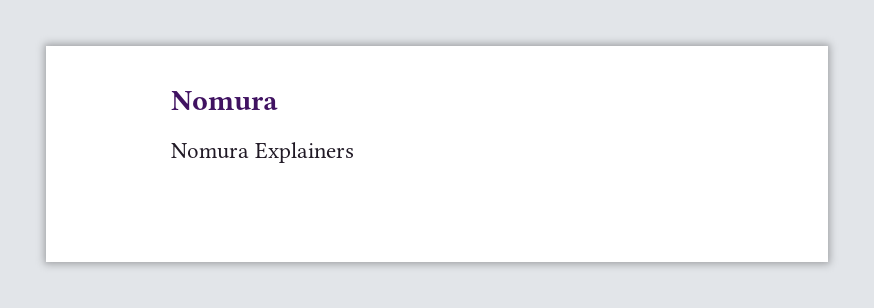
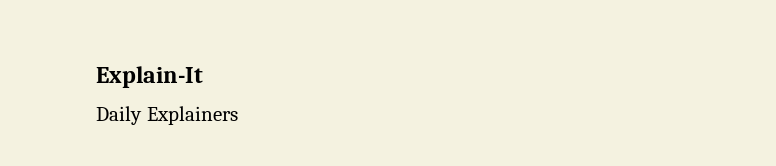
[171,91,278,110] [171,143,249,159] Nomura // Nomura -> [96,66,203,88] [96,106,142,125] Explain-It // Daily

